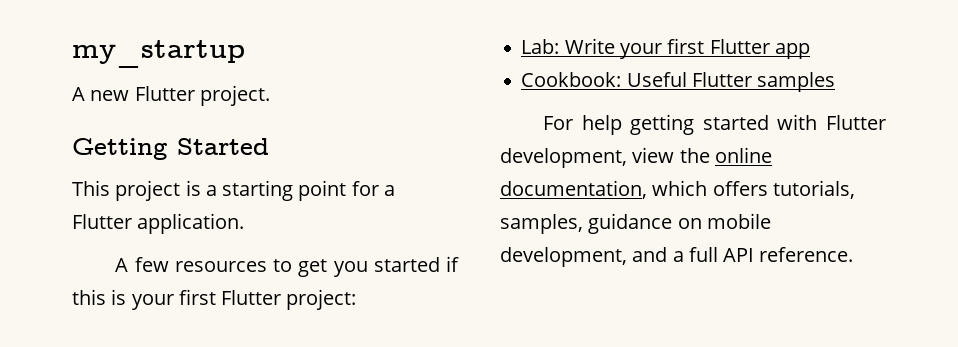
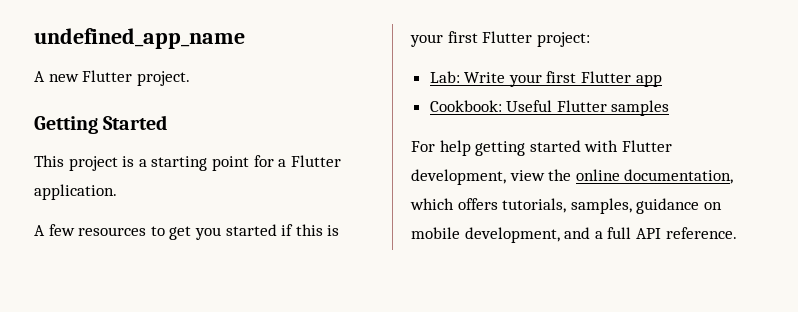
[72,40,245,68] my_startup -> [34,28,245,49] undefined_app_name

